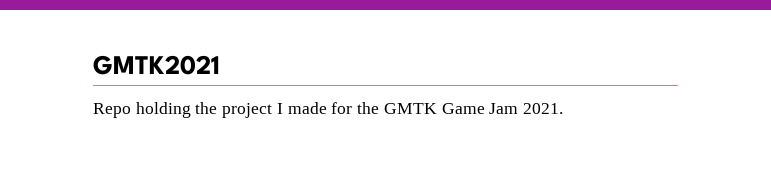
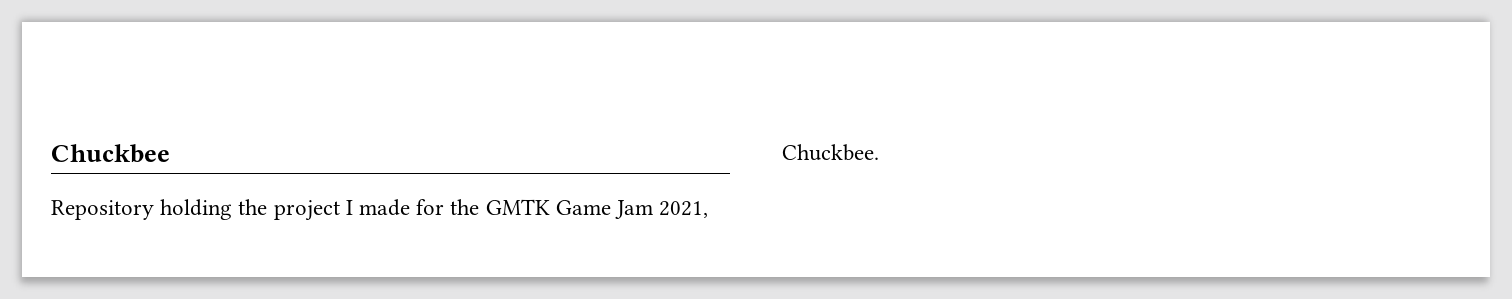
[93,55,220,75] [93,103,131,118] GMTK2021 // Repo -> [51,144,170,163] [51,200,154,220] Chuckbee // Repository
[522,103,563,114] 2021. -> [659,201,709,218] [782,144,879,161] 2021, Chuckbee.

